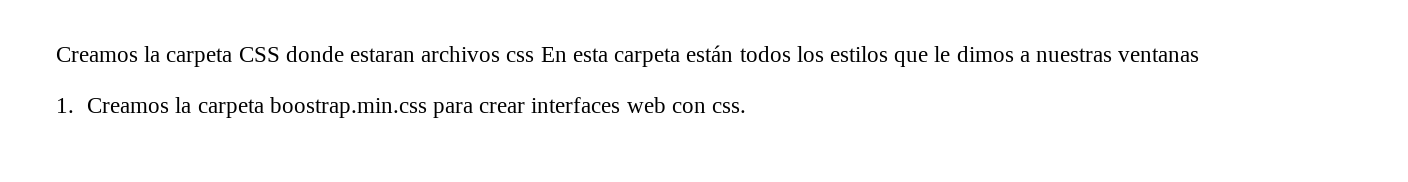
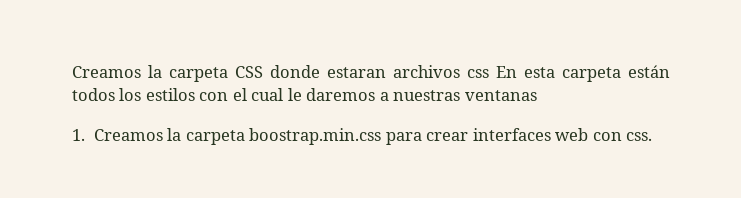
[894,46,1014,67] que le dimos -> [199,88,376,101] con el cual le daremos

